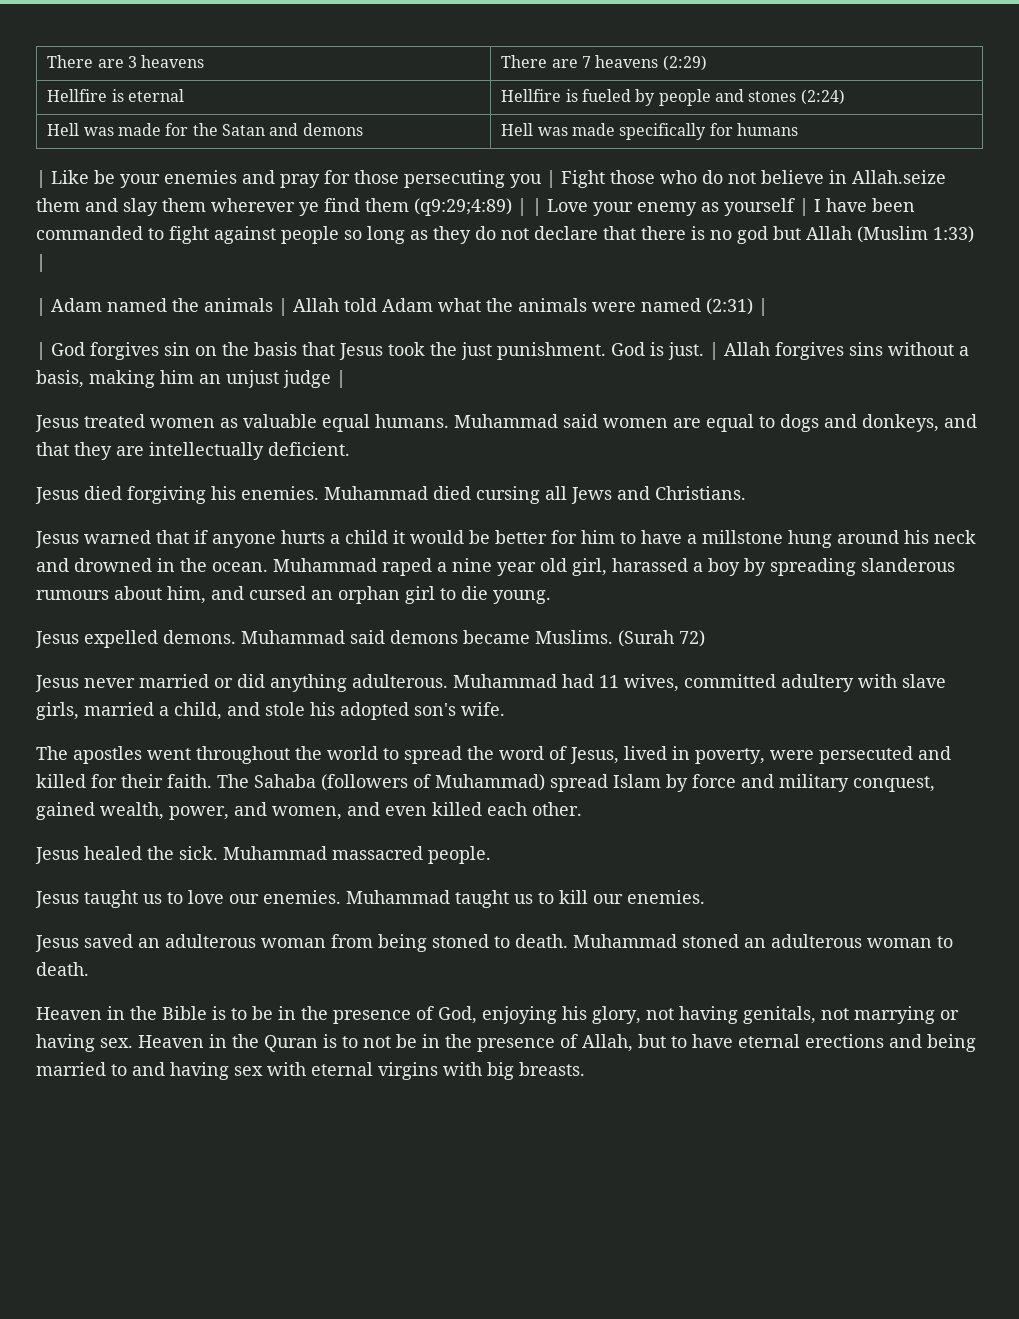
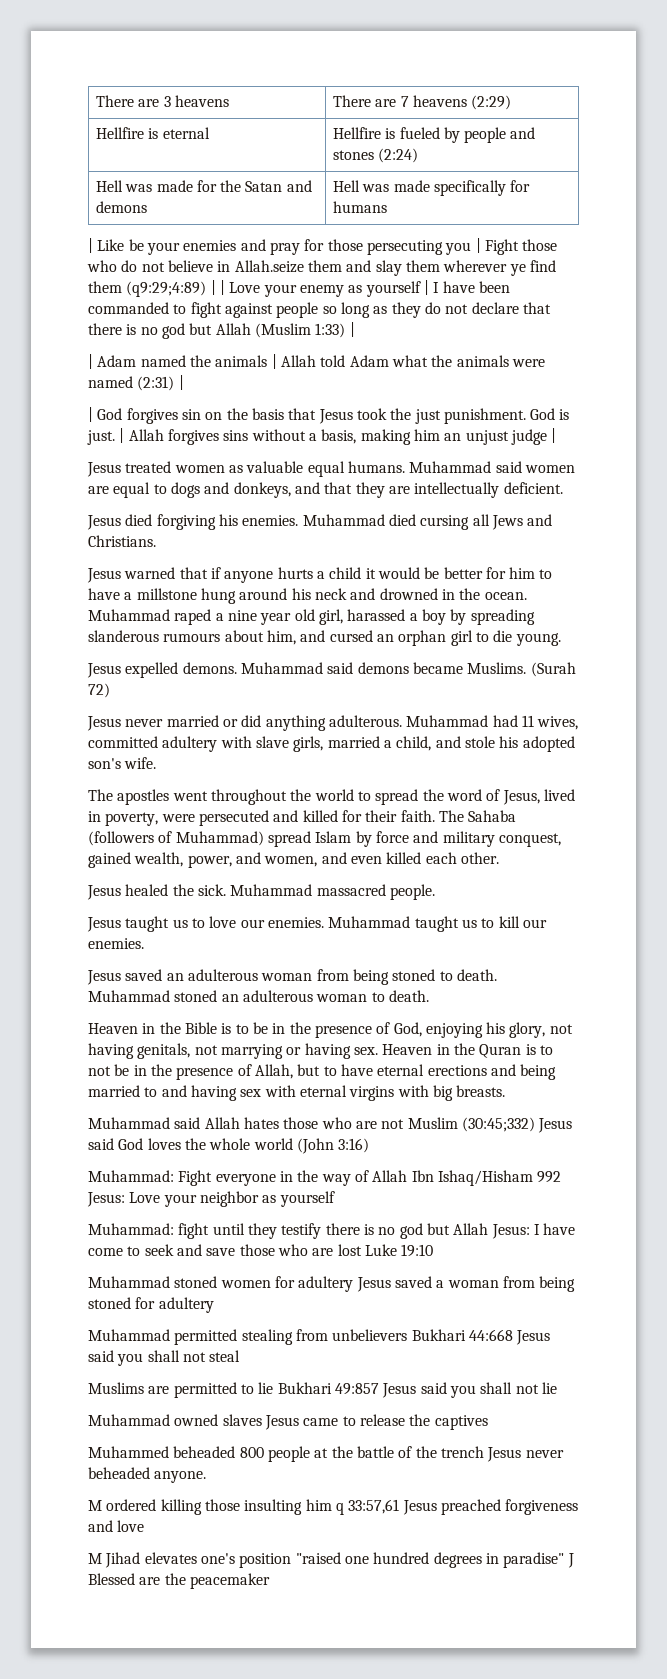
(585, 1069) none -> [88,1117,573,1133] [88,1138,370,1154] [88,1170,562,1186] [87,1191,335,1207] [88,1223,576,1239] [88,1244,434,1257] [88,1276,576,1292] [88,1297,214,1313] [88,1329,551,1345] [88,1350,241,1366] [88,1382,557,1398] [88,1414,488,1430] [88,1446,564,1462] [88,1467,207,1483] [88,1499,579,1515] [88,1520,145,1532] [88,1552,574,1568] [88,1573,270,1589] // Muhammad said Allah hates those who are not Muslim (30:45;332) Jesus said God loves the whole world (John 3:16) // Muhammad: Fight everyone in the way of Allah Ibn Ishaq/Hisham 992 Jesus: Love your neighbor as yourself // Muhammad: fight until they testify there is no god but Allah Jesus: I have come to seek and save those who are lost Luke 19:10 // Muhammad stoned women for adultery Jesus saved a woman from being stoned for adultery // Muhammad permitted stealing from unbelievers Bukhari 44:668 Jesus said you shall not steal // Muslims are permitted to lie Bukhari 49:857 Jesus said you shall not lie // Muhammad owned slaves Jesus came to release the captives // Muhammed beheaded 800 people at the battle of the trench Jesus never beheaded anyone. // M ordered killing those insulting him q 33:57,61 Jesus preached forgiveness and love // M Jihad elevates one's position "raised one hundred degrees in paradise" J Blessed are the peacemaker

